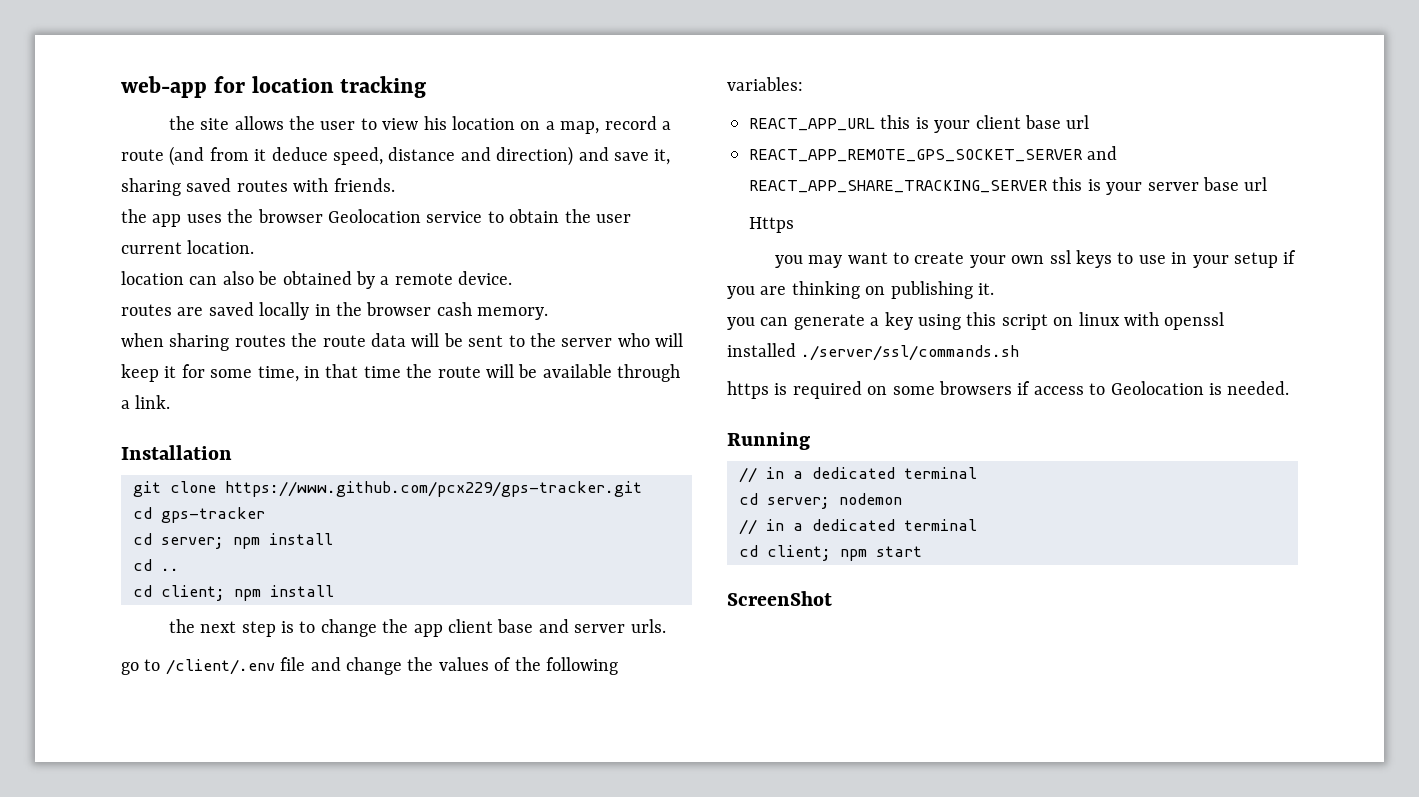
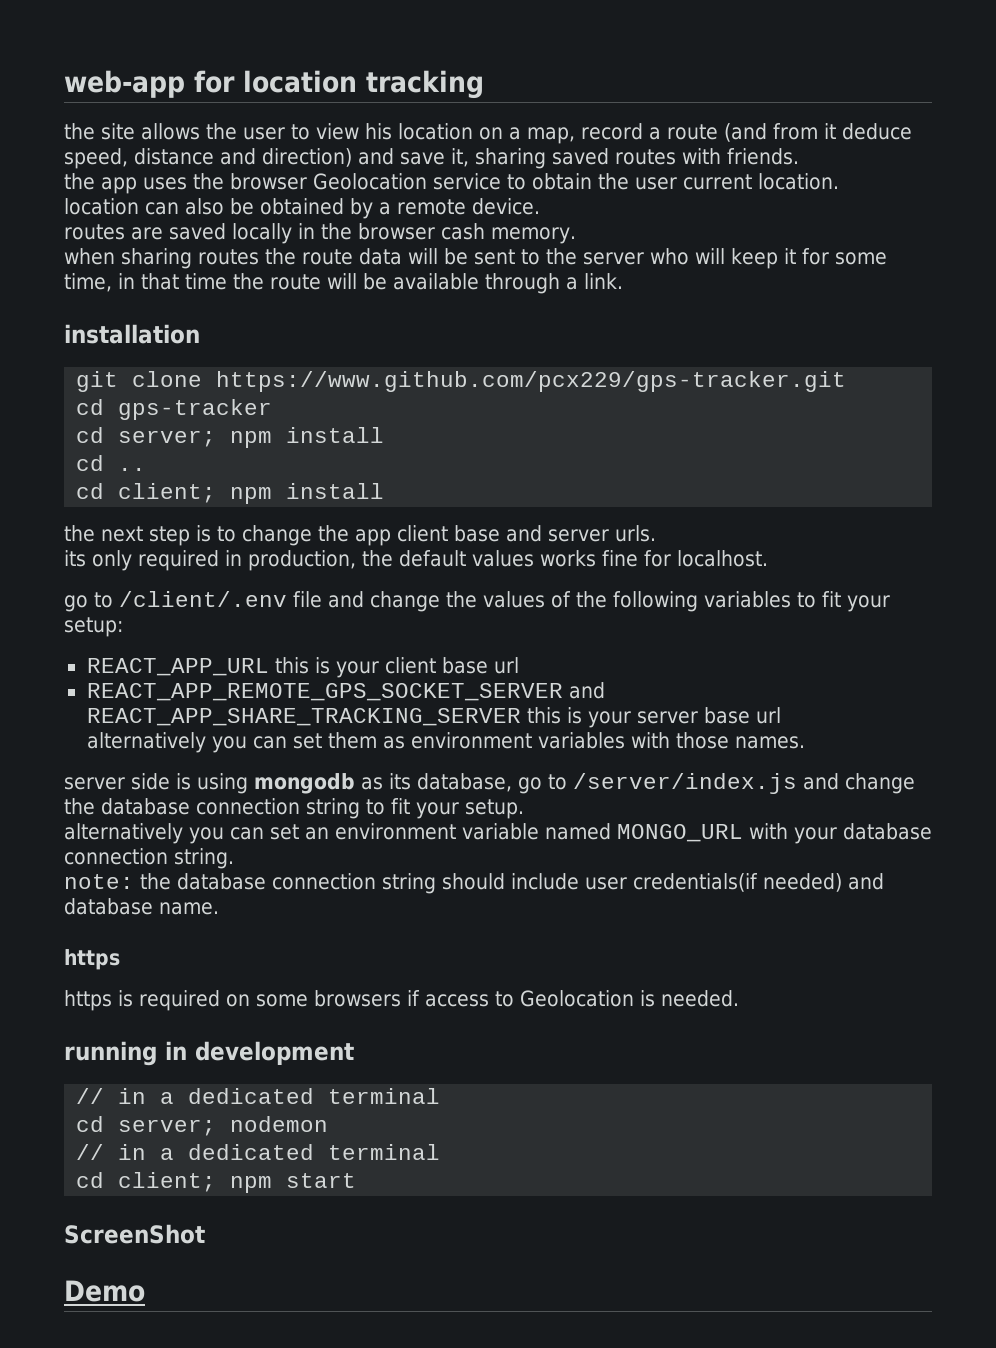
[121,445,232,460] Installation -> [64,324,200,344] installation
(666, 626) none -> [64,550,768,571] // its only required in production, the default values works fine for localhost.
[727,77,803,91] variables: -> [704,591,890,612] [64,617,123,637] variables to fit your setup:
[749,217,795,233] [774,250,1297,268] [727,281,994,299] [727,312,1225,330] [727,343,1020,361] Https // you may want to create your own ssl keys to use in your setup if you are thinking on publishing it. // you can generate a key using this script on linux with openssl installed ./server/ssl/commands.sh -> [86,732,805,753] [64,773,915,794] [64,798,524,819] [64,823,932,844] [64,848,234,869] [64,873,884,894] [64,898,219,915] [64,949,120,970] alternatively you can set them as environment variables with those names. // server side is using mongodb as its database, go to /server/index.js and change the database connection string to fit your setup. // alternatively you can set an environment variable named MONGO_URL with your database connection string. // note: the database connection string should include user credentials(if needed) and database name. // https
[727,432,810,450] Running -> [64,1041,354,1066] running in development
(832, 598) none -> [64,1280,145,1302] // Demo

